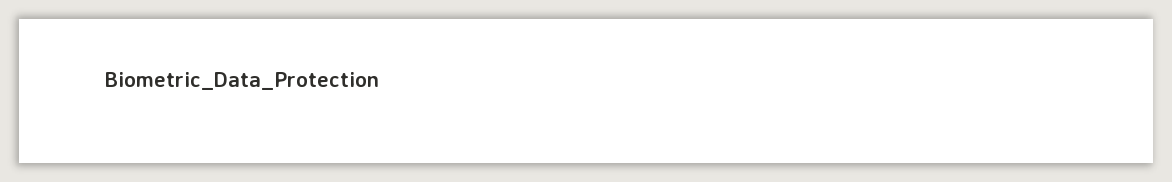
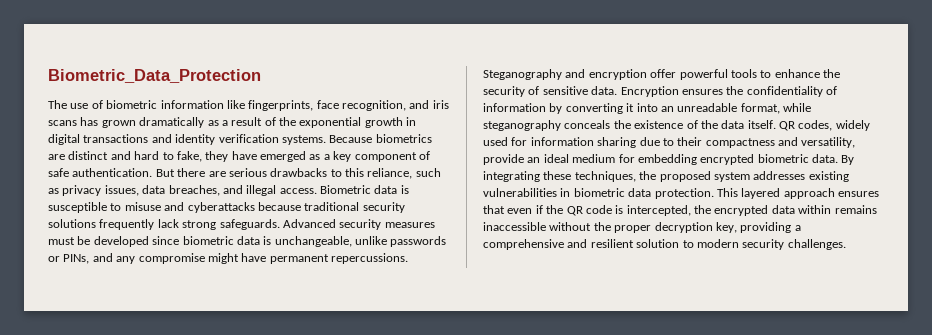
(379, 81) none -> [48,100,449,111] [48,117,417,128] [48,134,432,145] [48,151,430,162] [48,168,441,179] [48,185,409,196] [48,202,405,213] [48,219,435,230] [48,236,447,247] [48,253,408,264] [483,69,840,80] [483,86,837,97] [483,103,811,114] [483,120,870,131] [483,137,856,148] [483,154,855,165] [483,171,849,182] [483,188,879,199] [483,205,877,216] [483,222,801,233] [483,239,846,250] // The use of biometric information like fingerprints, face recognition, and iris scans has grown dramatically as a result of the exponential growth in digital transactions and identity verification systems. Because biometrics are distinct and hard to fake, they have emerged as a key component of safe authentication. But there are serious drawbacks to this reliance, such as privacy issues, data breaches, and illegal access. Biometric data is susceptible to misuse and cyberattacks because traditional security solutions frequently lack strong safeguards. Advanced security measures must be developed since biometric data is unchangeable, unlike passwords or PINs, and any compromise might have permanent repercussions. Steganography and encryption offer powerful tools to enhance the security of sensitive data. Encryption ensures the confidentiality of information by converting it into an unreadable format, while steganography conceals the existence of the data itself. QR codes, widely used for information sharing due to their compactness and versatility, provide an ideal medium for embedding encrypted biometric data. By integrating these techniques, the proposed system addresses existing vulnerabilities in biometric data protection. This layered approach ensures that even if the QR code is intercepted, the encrypted data within remains inaccessible without the proper decryption key, providing a comprehensive and resilient solution to modern security challenges.

